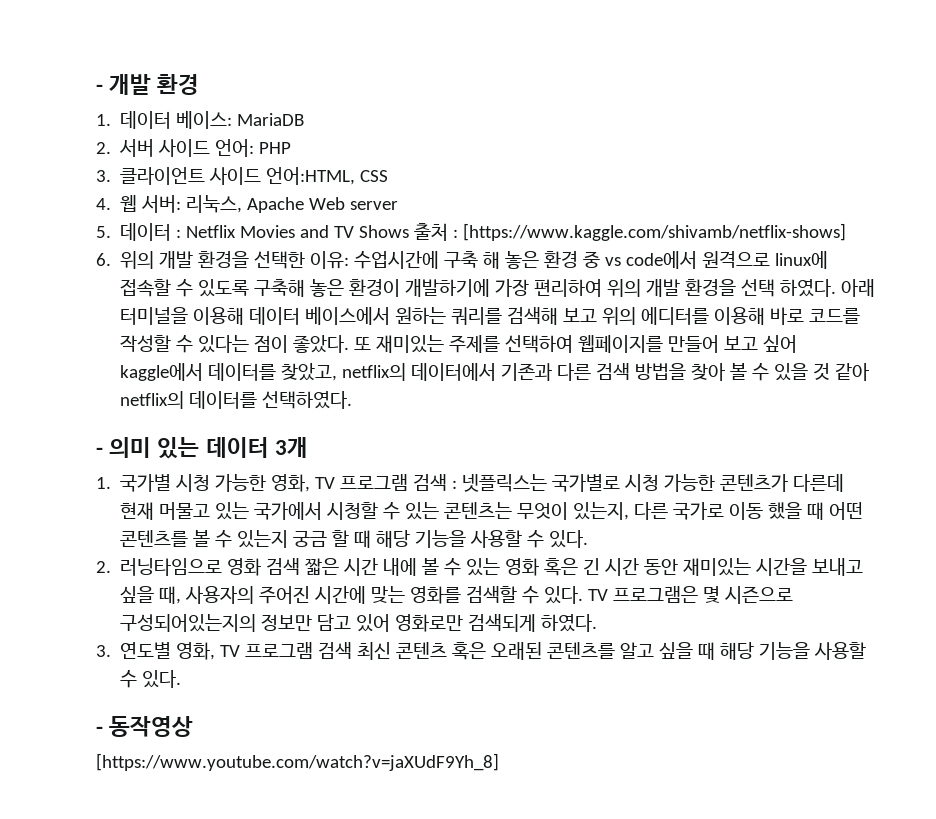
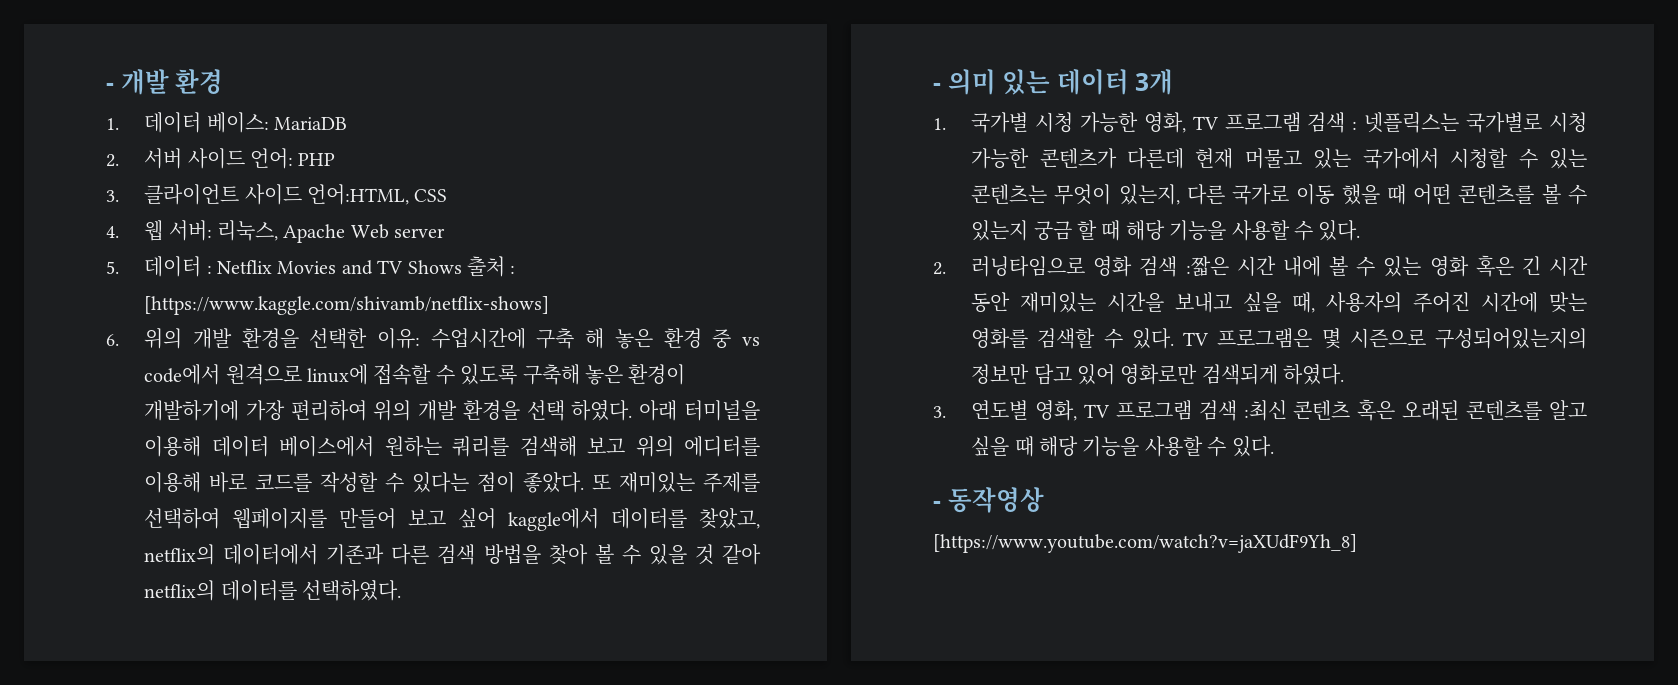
[305,558,340,575] 짧은 -> [1185,256,1229,276] :짧은
[357,642,392,660] 최신 -> [1243,400,1287,421] :최신

